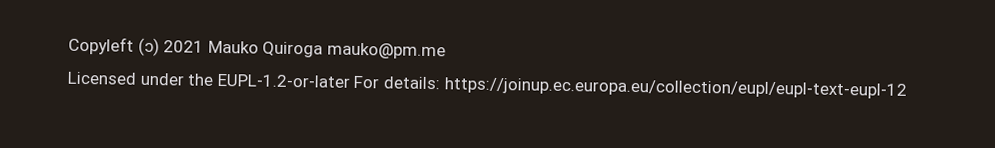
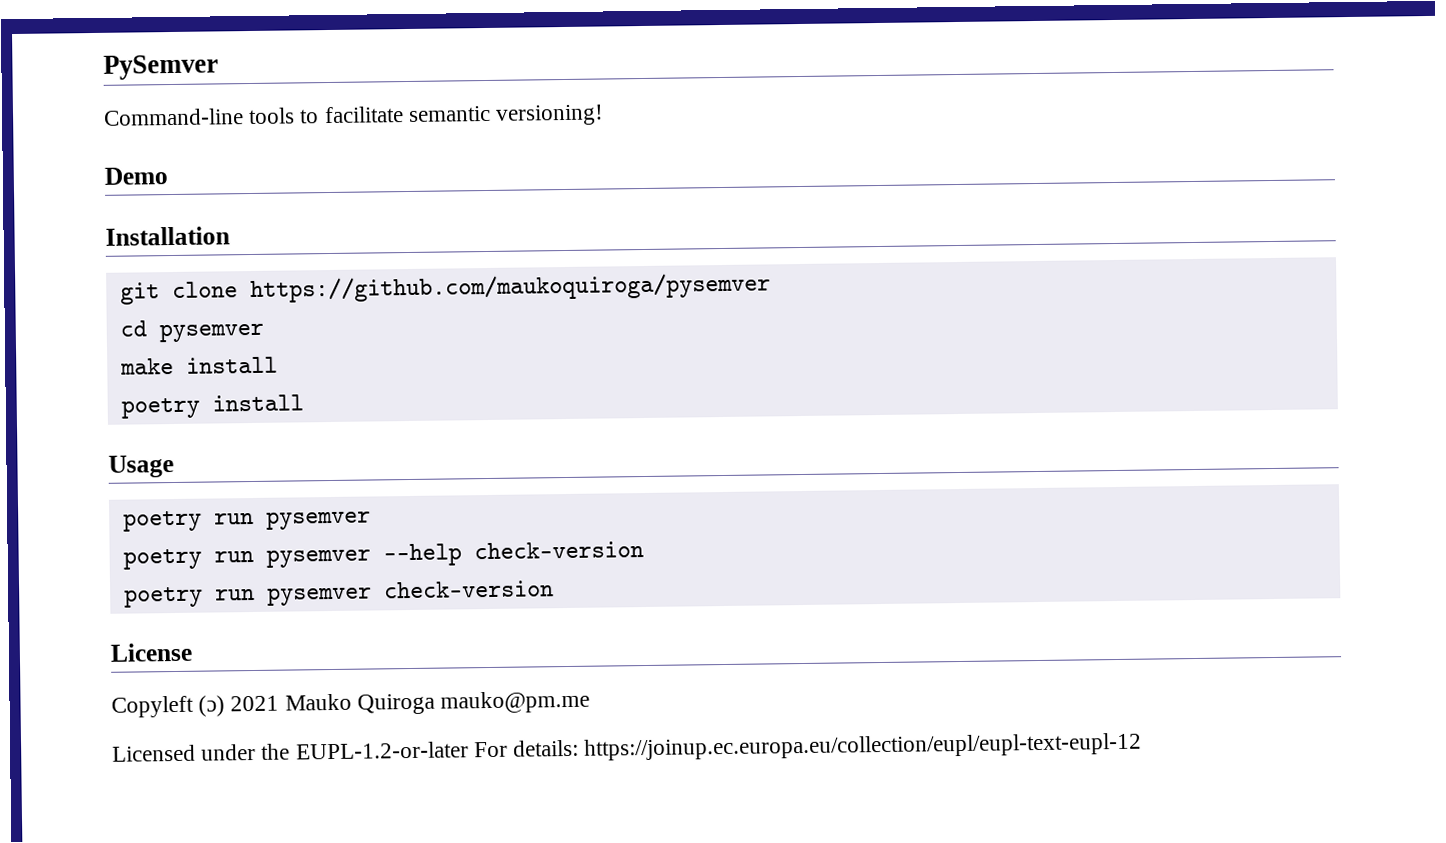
(68, 45) none -> [103,54,219,80] [103,104,605,126] [104,167,168,185] [105,226,230,246] [119,272,771,305] [119,320,264,343] [119,356,278,375] [120,394,304,419] [108,455,174,478] [122,510,371,532] [122,541,644,570] [123,580,554,608] [110,642,193,662] PySemver // Command-line tools to facilitate semantic versioning! // Demo // Installation // git clone https://github.com/maukoquiroga/pysemver // cd pysemver // make install // poetry install // Usage // poetry run pysemver // poetry run pysemver --help check-version // poetry run pysemver check-version // License //

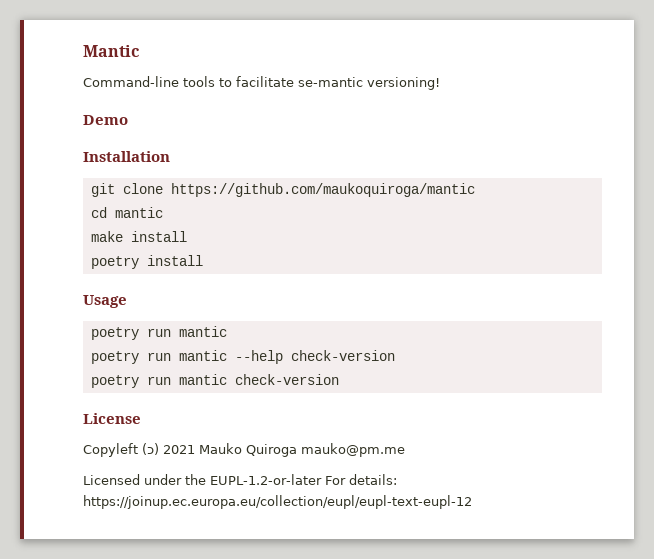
[103,54,219,80] PySemver -> [83,45,139,57] Mantic
[407,105,491,122] semantic -> [298,77,363,87] se-mantic
[249,272,771,304] https://github.com/maukoquiroga/pysemver -> [170,183,475,197] https://github.com/maukoquiroga/mantic
[158,322,264,343] pysemver -> [114,207,163,218] mantic
[265,510,371,530] [122,548,371,570] pysemver // poetry run pysemver -> [178,326,227,337] [90,350,227,364] mantic // poetry run mantic
[266,586,372,606] pysemver -> [178,374,227,385] mantic

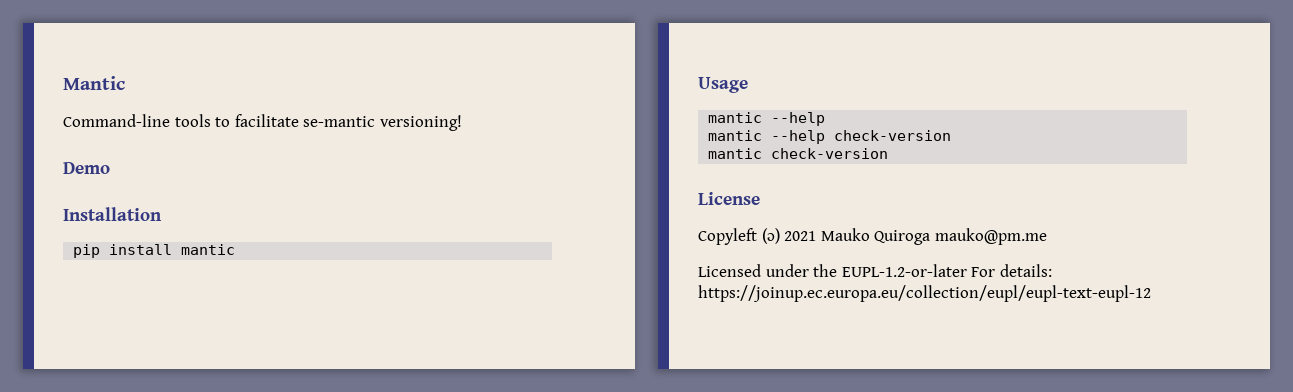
[90,183,475,197] [90,207,163,218] [90,231,187,242] [90,255,203,269] git clone https://github.com/maukoquiroga/mantic // cd mantic // make install // poetry install -> [73,244,236,258] pip install mantic
[90,326,227,340] [90,351,171,364] poetry run mantic // poetry run -> [708,112,826,126] mantic --help //
[90,375,171,388] poetry run -> (952, 135) none

